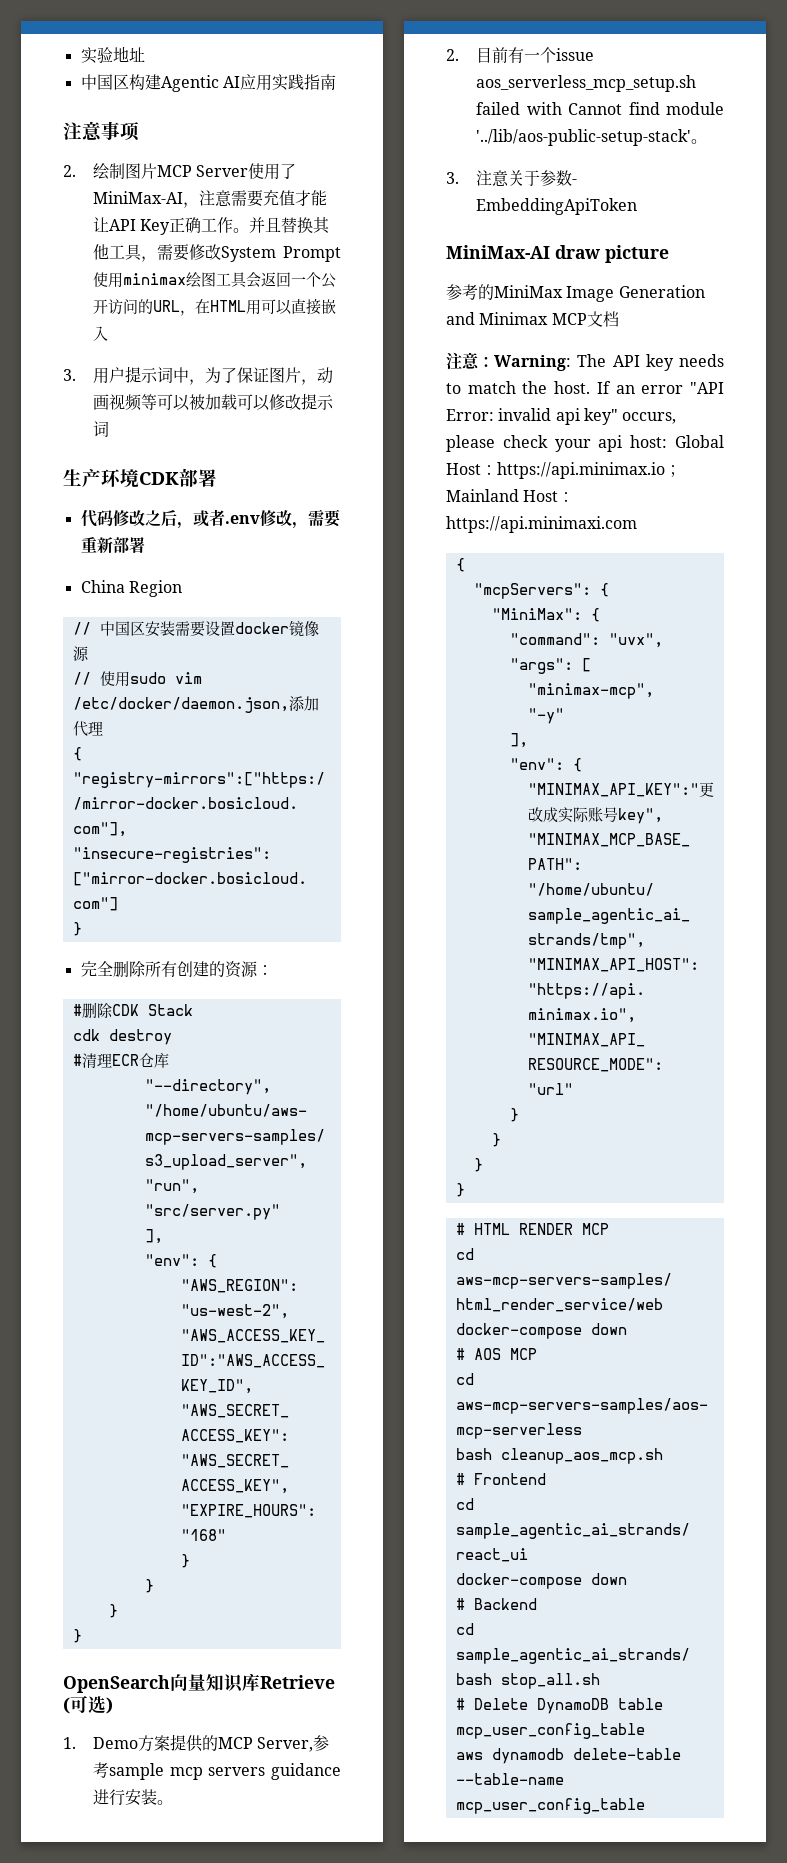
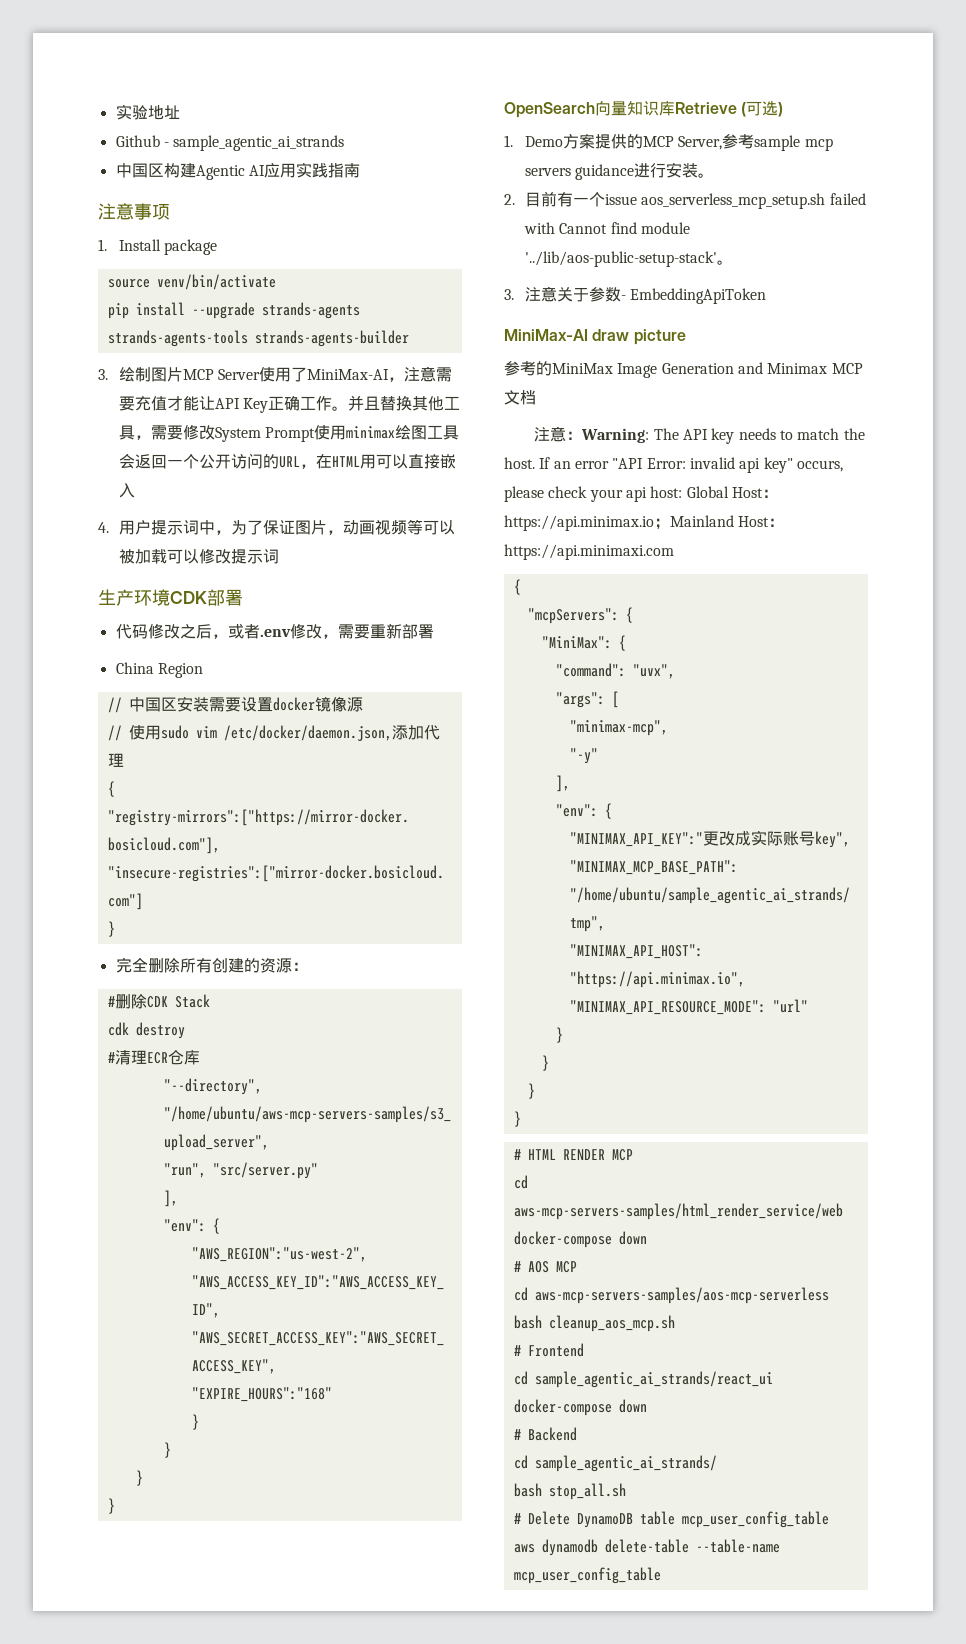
(145, 54) none -> [115,135,345,151] // Github - sample_agentic_ai_strands
[63,165,76,177] 2. -> [98,239,218,255] [107,274,276,290] [107,302,360,319] [107,330,409,347] [98,369,108,380] 1. Install package // source venv/bin/activate // pip install --upgrade strands-agents strands-agents-tools strands-agents-builder // 3.
[63,369,76,381] 3. -> [98,522,109,533] 4.

